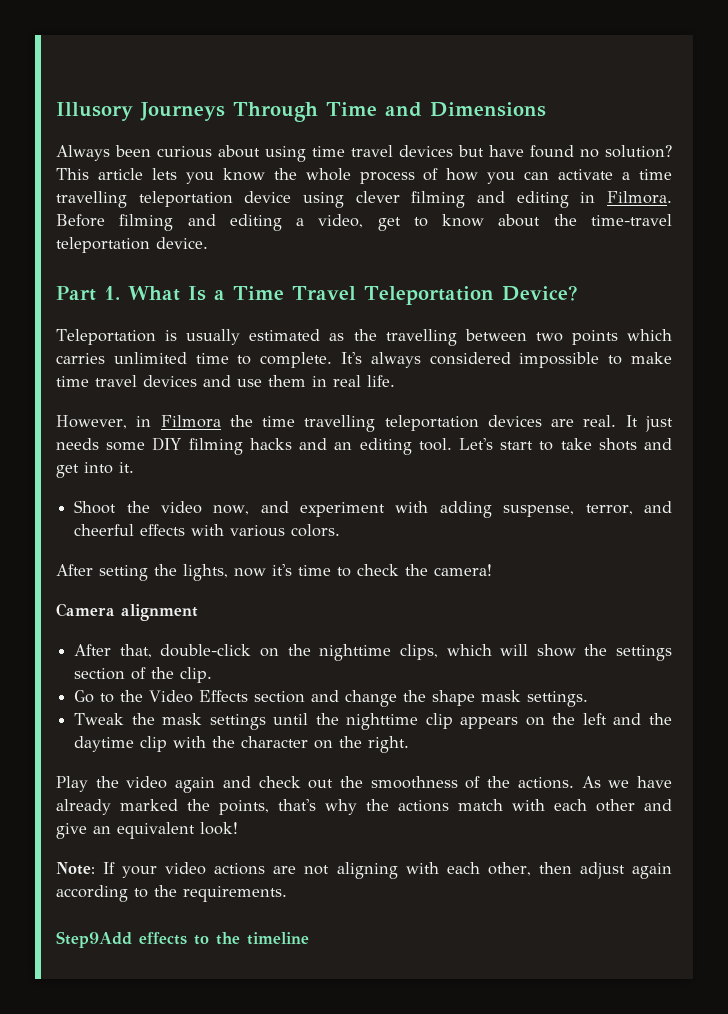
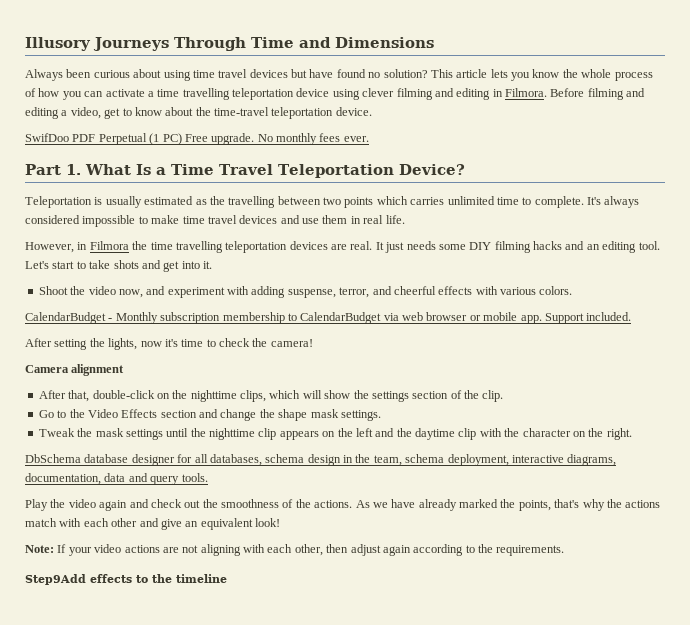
(208, 243) none -> [25,133,369,145] // SwifDoo PDF Perpetual (1 PC) Free upgrade. No monthly fees ever.
(341, 530) none -> [25,312,632,324] // CalendarBudget - Monthly subscription membership to CalendarBudget via web browser or mobile app. Support included.
(410, 744) none -> [25,454,617,466] [25,473,208,485] // DbSchema database designer for all databases, schema design in the team, schema deployment, interactive diagrams, documentation, data and query tools.

